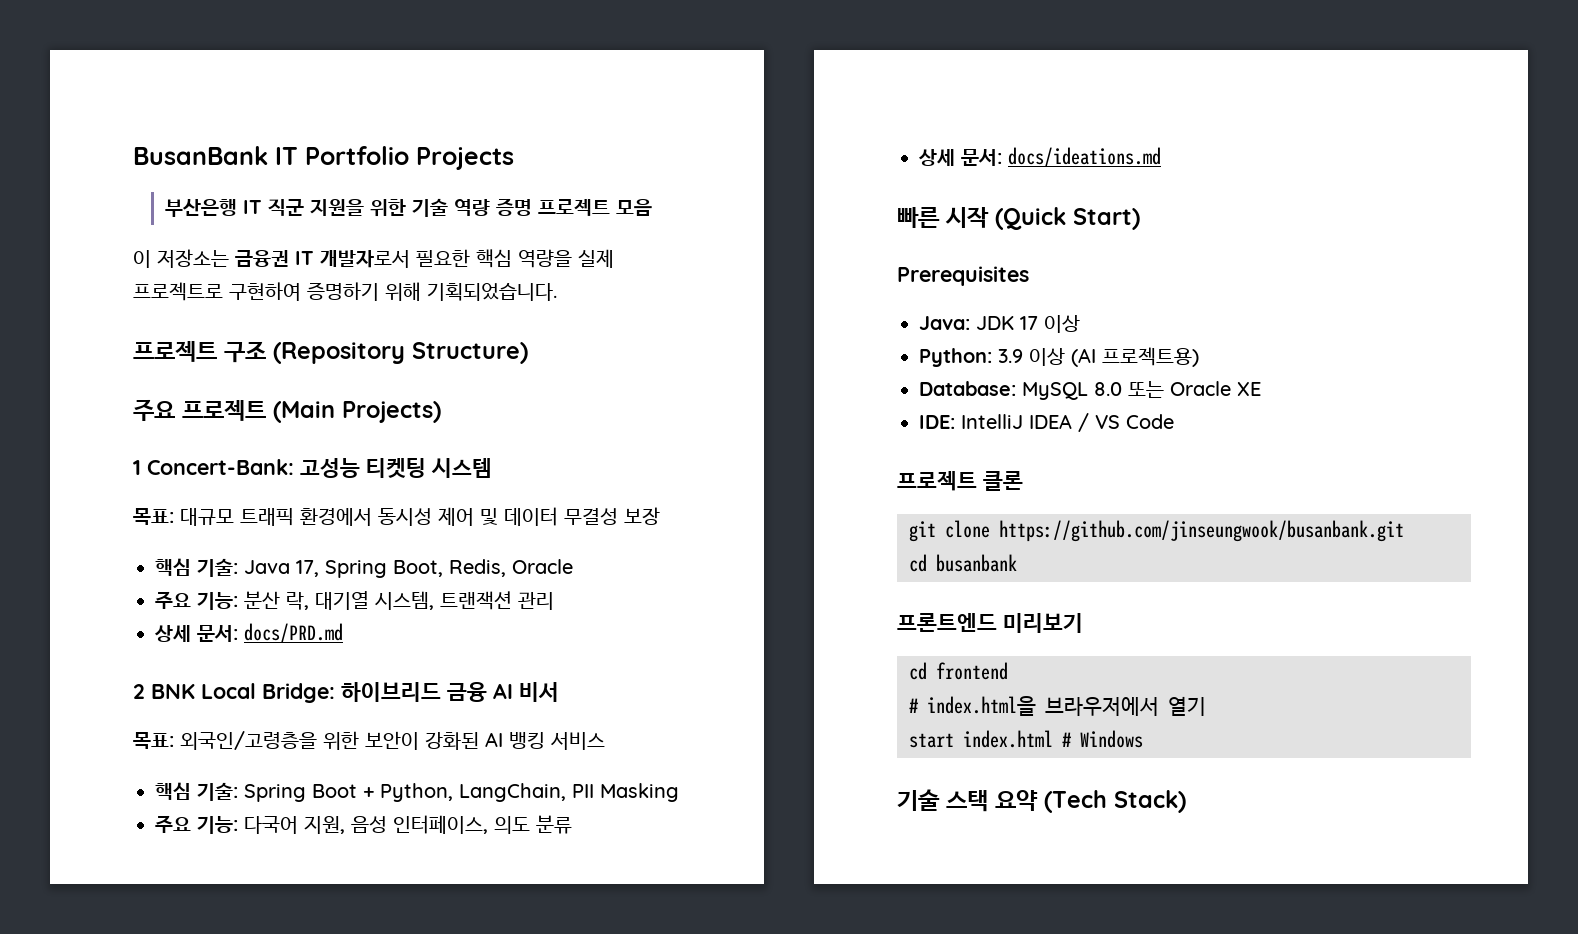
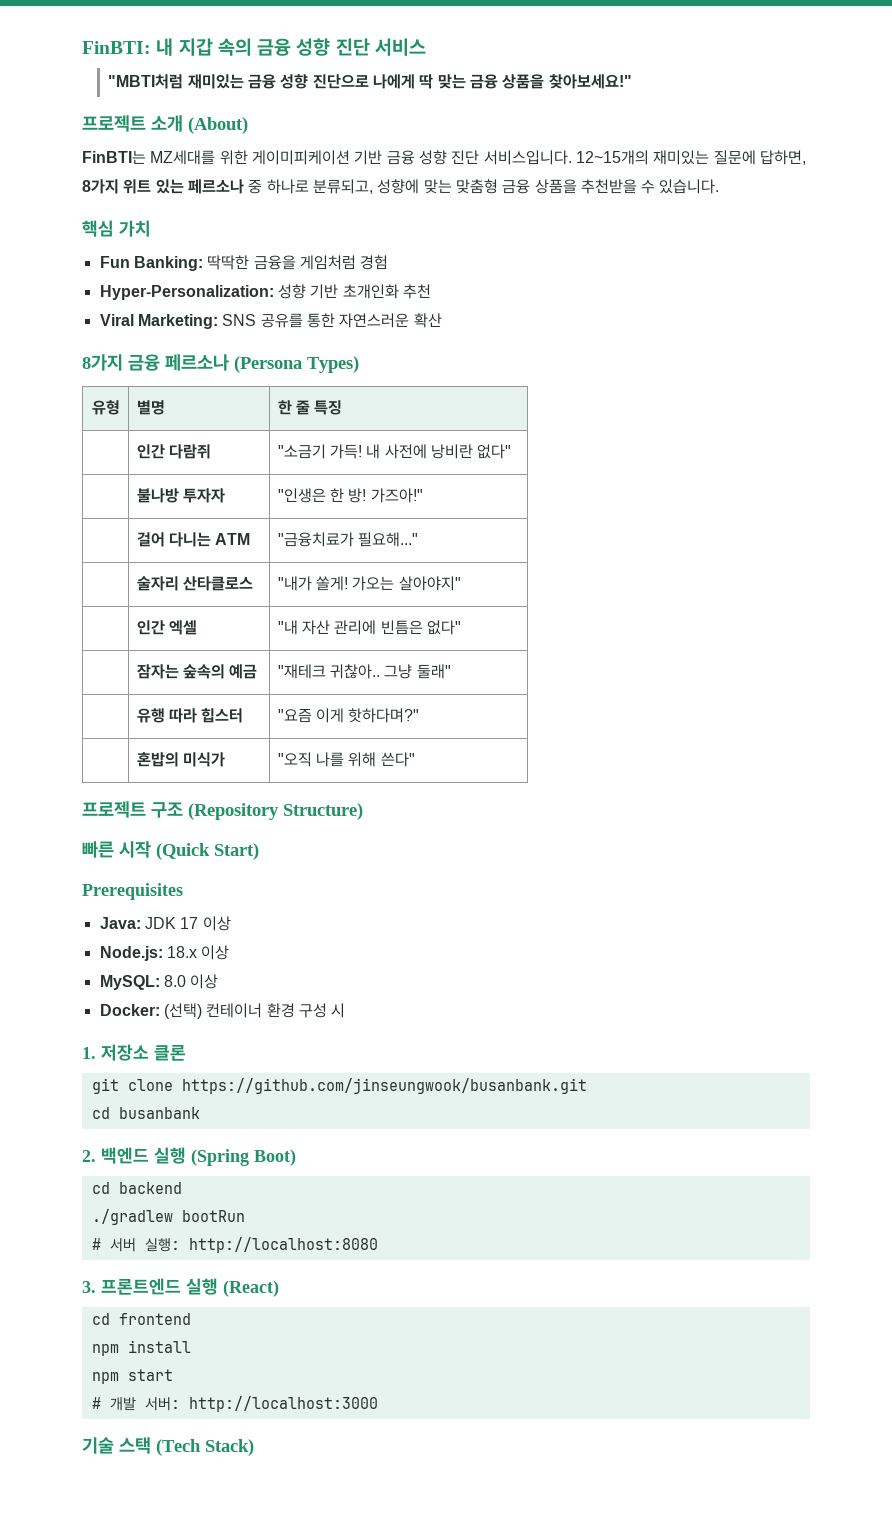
[133,146,514,170] [165,198,653,217] [133,249,614,268] [133,282,557,301] [133,341,528,364] [133,399,441,423] [133,458,492,478] [133,507,660,526] [155,558,573,578] [155,591,554,610] [154,623,343,643] [133,682,559,703] [133,731,605,750] [155,782,679,802] [155,815,572,834] [918,147,1161,167] BusanBank IT Portfolio Projects // 부산은행 IT 직군 지원을 위한 기술 역량 증명 프로젝트 모음 // 이 저장소는 금융권 IT 개발자로서 필요한 핵심 역량을 실제 프로젝트로 구현하여 증명하기 위해 기획되었습니다. // 프로젝트 구조 (Repository Structure) // 주요 프로젝트 (Main Projects) // 1 Concert-Bank: 고성능 티켓팅 시스템 // 목표: 대규모 트래픽 환경에서 동시성 제어 및 데이터 무결성 보장 // 핵심 기술: Java 17, Spring Boot, Redis, Oracle // 주요 기능: 분산 락, 대기열 시스템, 트랜잭션 관리 // 상세 문서: docs/PRD.md // 2 BNK Local Bridge: 하이브리드 금융 AI 비서 // 목표: 외국인/고령층을 위한 보안이 강화된 AI 뱅킹 서비스 // 핵심 기술: Spring Boot + Python, LangChain, PII Masking // 주요 기능: 다국어 지원, 음성 인터페이스, 의도 분류 // 상세 문서: docs/ideations.md -> [82,38,426,56] [108,74,632,89] [82,115,248,134] [82,150,806,165] [82,179,720,194] [82,220,151,237] [99,255,389,271] [99,284,431,300] [99,313,442,329] [82,354,359,373] [91,400,120,415] [136,400,165,415] [277,400,343,415] [136,444,211,459] [277,444,512,459] [136,488,225,503] [277,488,423,503] [136,532,251,547] [277,532,418,547] [136,576,253,591] [277,576,461,591] [136,620,197,635] [277,620,461,635] [136,664,258,679] [277,664,451,679] [136,708,244,723] [277,708,420,723] [136,752,225,767] [277,752,415,767] [82,801,363,820] FinBTI: 내 지갑 속의 금융 성향 진단 서비스 // "MBTI처럼 재미있는 금융 성향 진단으로 나에게 딱 맞는 금융 상품을 찾아보세요!" // 프로젝트 소개 (About) // FinBTI는 MZ세대를 위한 게이미피케이션 기반 금융 성향 진단 서비스입니다. 12~15개의 재미있는 질문에 답하면, 8가지 위트 있는 페르소나 중 하나로 분류되고, 성향에 맞는 맞춤형 금융 상품을 추천받을 수 있습니다. // 핵심 가치 // Fun Banking: 딱딱한 금융을 게임처럼 경험 // Hyper-Personalization: 성향 기반 초개인화 추천 // Viral Marketing: SNS 공유를 통한 자연스러운 확산 // 8가지 금융 페르소나 (Persona Types) // 유형 | 별명 | 한 줄 특징 // | 인간 다람쥐 | "소금기 가득! 내 사전에 낭비란 없다" // | 불나방 투자자 | "인생은 한 방! 가즈아!" // | 걸어 다니는 ATM | "금융치료가 필요해..." // | 술자리 산타클로스 | "내가 쏠게! 가오는 살아야지" // | 인간 엑셀 | "내 자산 관리에 빈틈은 없다" // | 잠자는 숲속의 예금 | "재테크 귀찮아.. 그냥 둘래" // | 유행 따라 힙스터 | "요즘 이게 핫하다며?" // | 혼밥의 미식가 | "오직 나를 위해 쓴다" // 프로젝트 구조 (Repository Structure)
[919,347,1199,367] [919,381,1261,400] [919,413,1174,432] [897,471,977,491] Python: 3.9 이상 (AI 프로젝트용) // Database: MySQL 8.0 또는 Oracle XE // IDE: IntelliJ IDEA / VS Code // 프로젝트 -> [99,945,230,961] [99,974,219,990] [99,1003,346,1019] [82,1044,149,1061] Node.js: 18.x 이상 // MySQL: 8.0 이상 // Docker: (선택) 컨테이너 환경 구성 시 // 1. 저장소
[897,613,1083,633] [909,662,1008,680] [909,696,1206,716] [909,730,1143,748] 프론트엔드 미리보기 // cd frontend // # index.html을 브라우저에서 열기 // start index.html # Windows -> [82,1147,296,1166] [91,1182,182,1194] [91,1209,245,1225] [91,1237,378,1253] [82,1278,279,1297] [91,1313,191,1325] [91,1340,191,1356] [91,1369,173,1384] [91,1396,378,1412] 2. 백엔드 실행 (Spring Boot) // cd backend // ./gradlew bootRun // # 서버 실행: http://localhost:8080 // 3. 프론트엔드 실행 (React) // cd frontend // npm install // npm start // # 개발 서버: http://localhost:3000
[995,790,1038,811] 요약 -> (151, 1445) none

